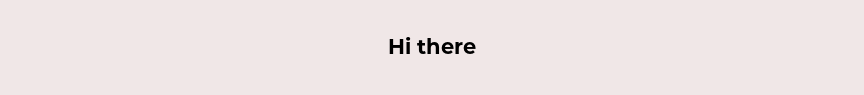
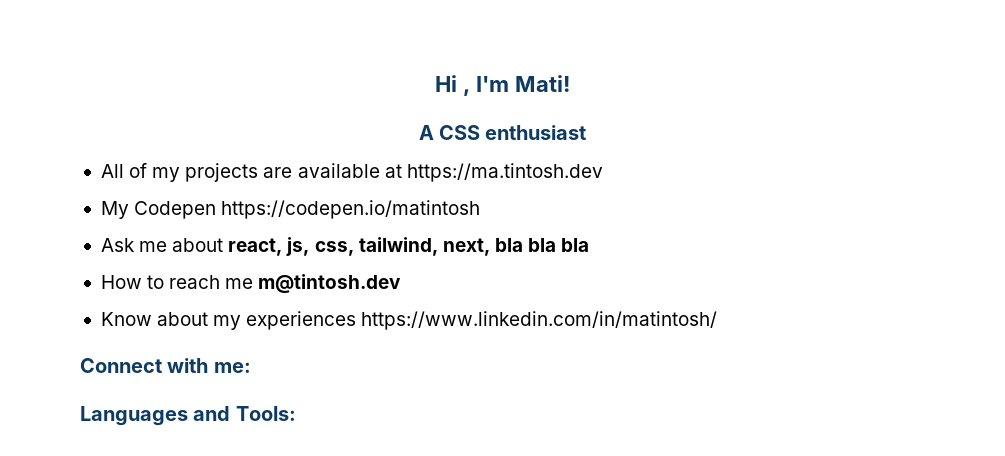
[417,38,476,54] there -> [463,75,570,96] [418,125,587,140] [100,163,603,182] [100,200,481,219] [100,237,590,256] [100,274,402,293] [100,311,718,330] [80,358,251,373] [80,406,296,426] , I'm Mati! // A CSS enthusiast // All of my projects are available at https://ma.tintosh.dev // My Codepen https://codepen.io/matintosh // Ask me about react, js, css, tailwind, next, bla bla bla // How to reach me m@tintosh.dev // Know about my experiences https://www.linkedin.com/in/matintosh/ // Connect with me: // Languages and Tools:

